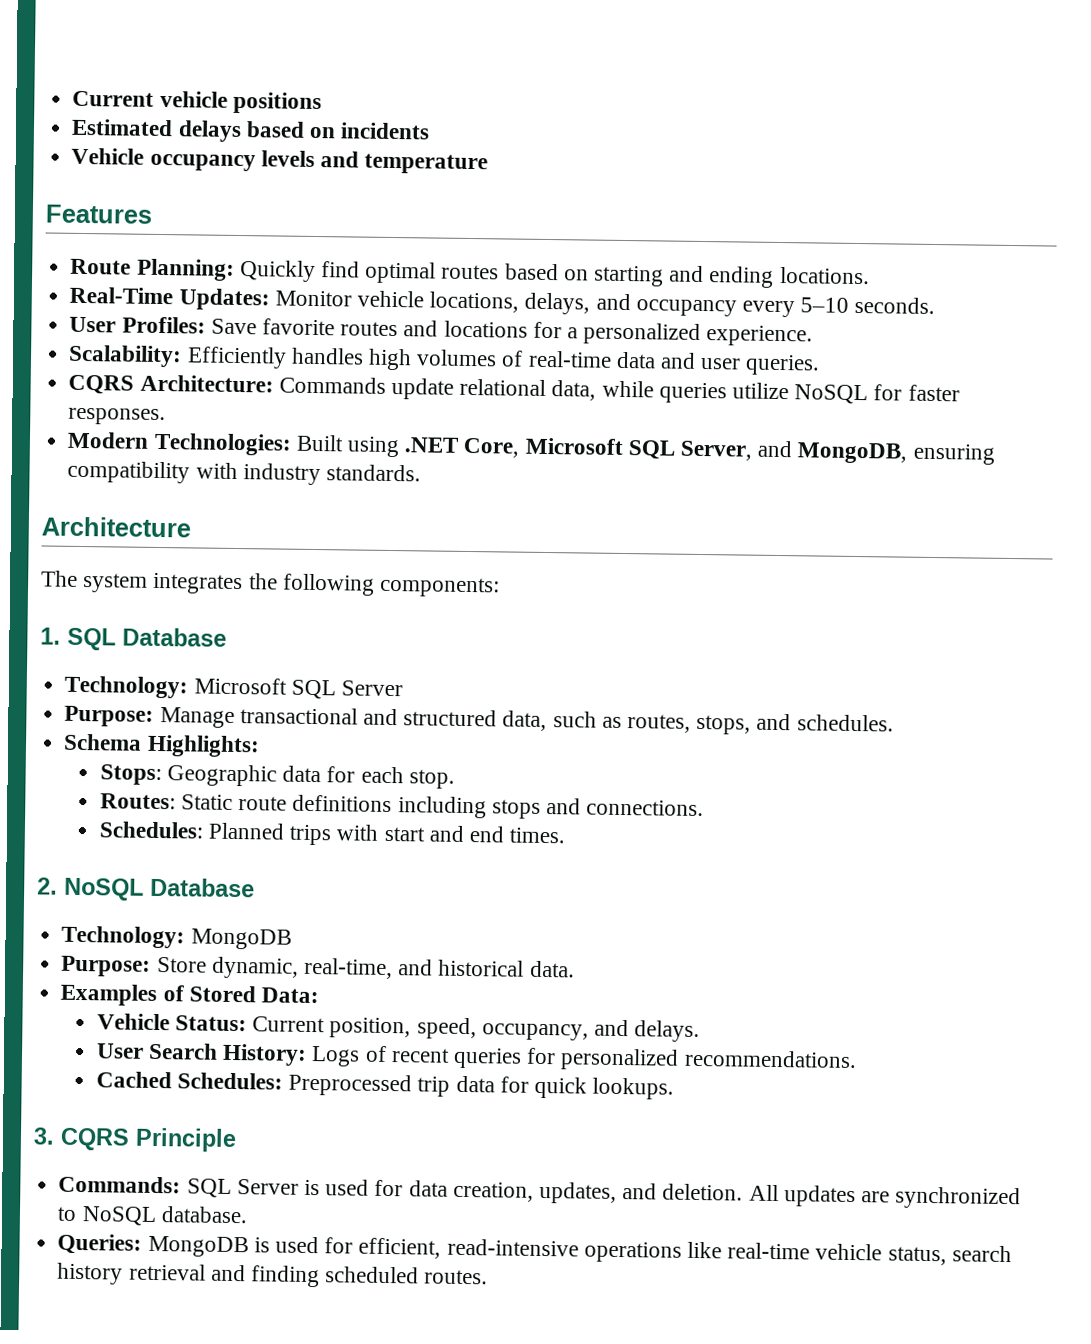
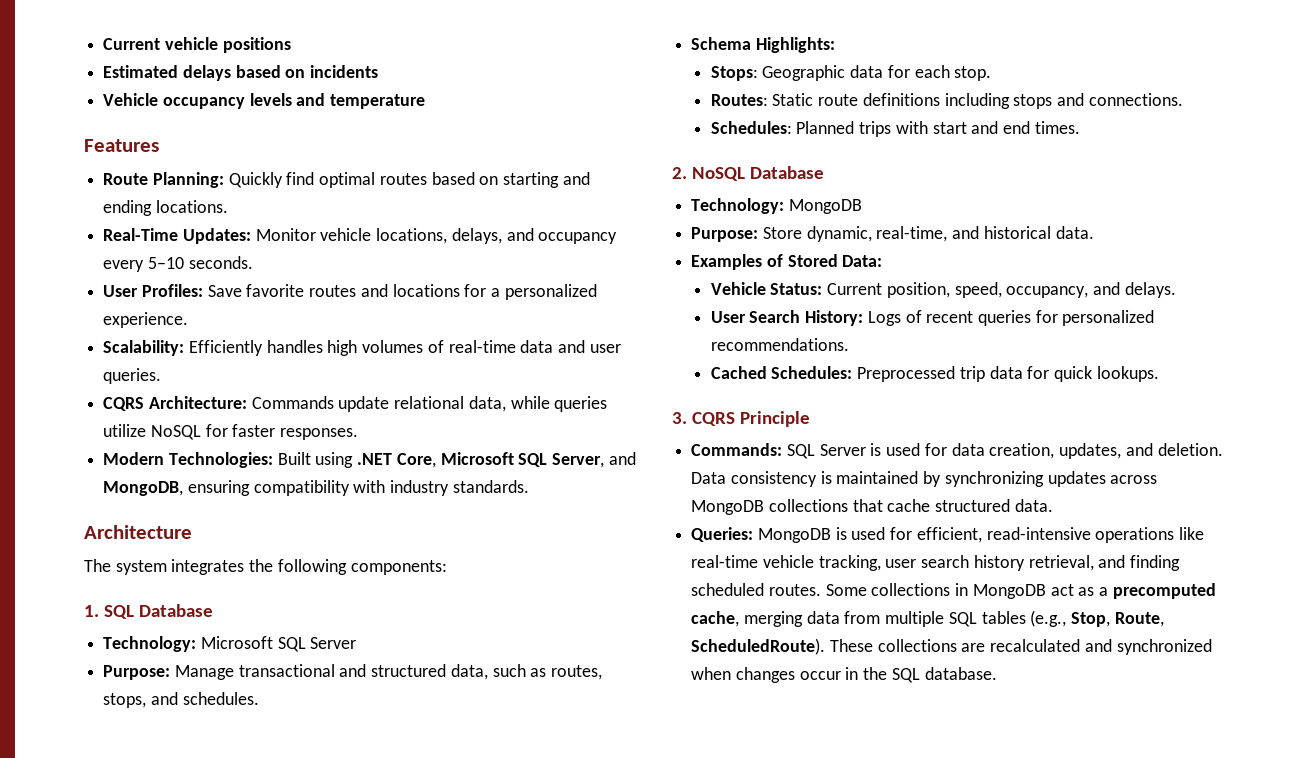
[748,1184,1022,1210] [57,1206,248,1227] All updates are synchronized to NoSQL database. -> [691,471,1158,487] [691,499,1053,515] Data consistency is maintained by synchronizing updates across MongoDB collections that cache structured data.
[887,1246,947,1266] status, -> [818,555,917,571] tracking, user
[128,1263,206,1281] retrieval -> [1028,555,1094,571] retrieval,
(489, 1277) none -> [825,583,1216,599] [691,610,1164,627] [691,638,1212,655] [691,667,997,683] Some collections in MongoDB act as a precomputed cache, merging data from multiple SQL tables (e.g., Stop, Route, ScheduledRoute). These collections are recalculated and synchronized when changes occur in the SQL database.

